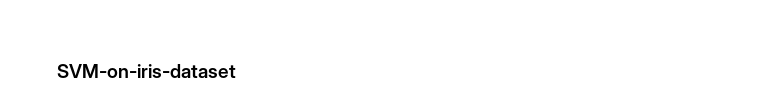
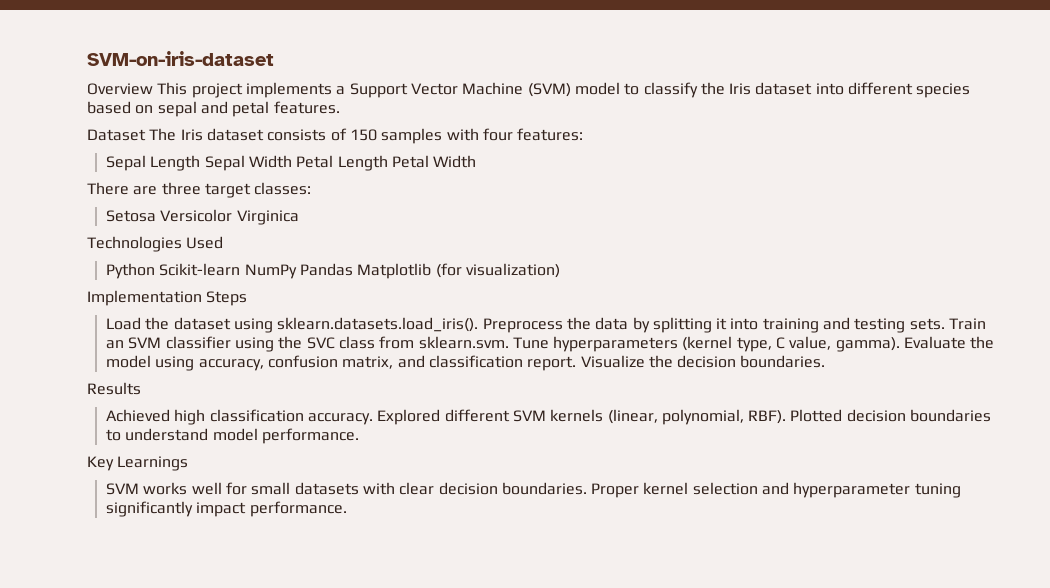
(236, 71) none -> [87,82,971,98] [87,101,340,117] [87,128,584,144] [105,155,477,171] [87,182,312,198] [105,209,299,225] [87,236,224,252] [105,263,560,279] [87,290,248,306] [105,317,987,333] [105,336,995,352] [105,355,826,371] [87,382,141,395] [105,409,992,425] [105,428,359,444] [87,456,189,471] [105,482,961,498] [105,501,347,517] // Overview This project implements a Support Vector Machine (SVM) model to classify the Iris dataset into different species based on sepal and petal features. // Dataset The Iris dataset consists of 150 samples with four features: // Sepal Length Sepal Width Petal Length Petal Width // There are three target classes: // Setosa Versicolor Virginica // Technologies Used // Python Scikit-learn NumPy Pandas Matplotlib (for visualization) // Implementation Steps // Load the dataset using sklearn.datasets.load_iris(). Preprocess the data by splitting it into training and testing sets. Train an SVM classifier using the SVC class from sklearn.svm. Tune hyperparameters (kernel type, C value, gamma). Evaluate the model using accuracy, confusion matrix, and classification report. Visualize the decision boundaries. // Results // Achieved high classification accuracy. Explored different SVM kernels (linear, polynomial, RBF). Plotted decision boundaries to understand model performance. // Key Learnings // SVM works well for small datasets with clear decision boundaries. Proper kernel selection and hyperparameter tuning significantly impact performance.

